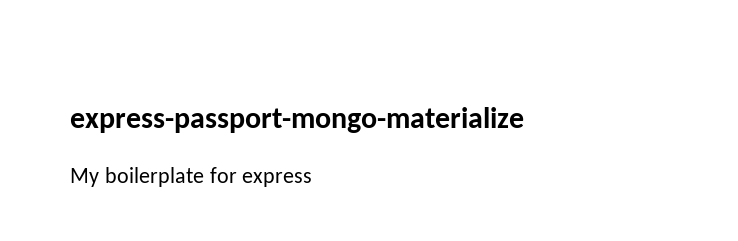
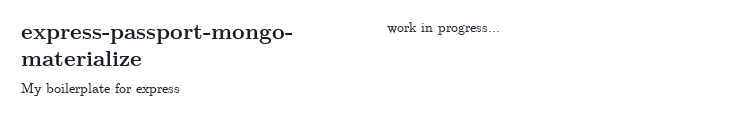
(313, 179) none -> [387,22,500,35] // work in progress...

